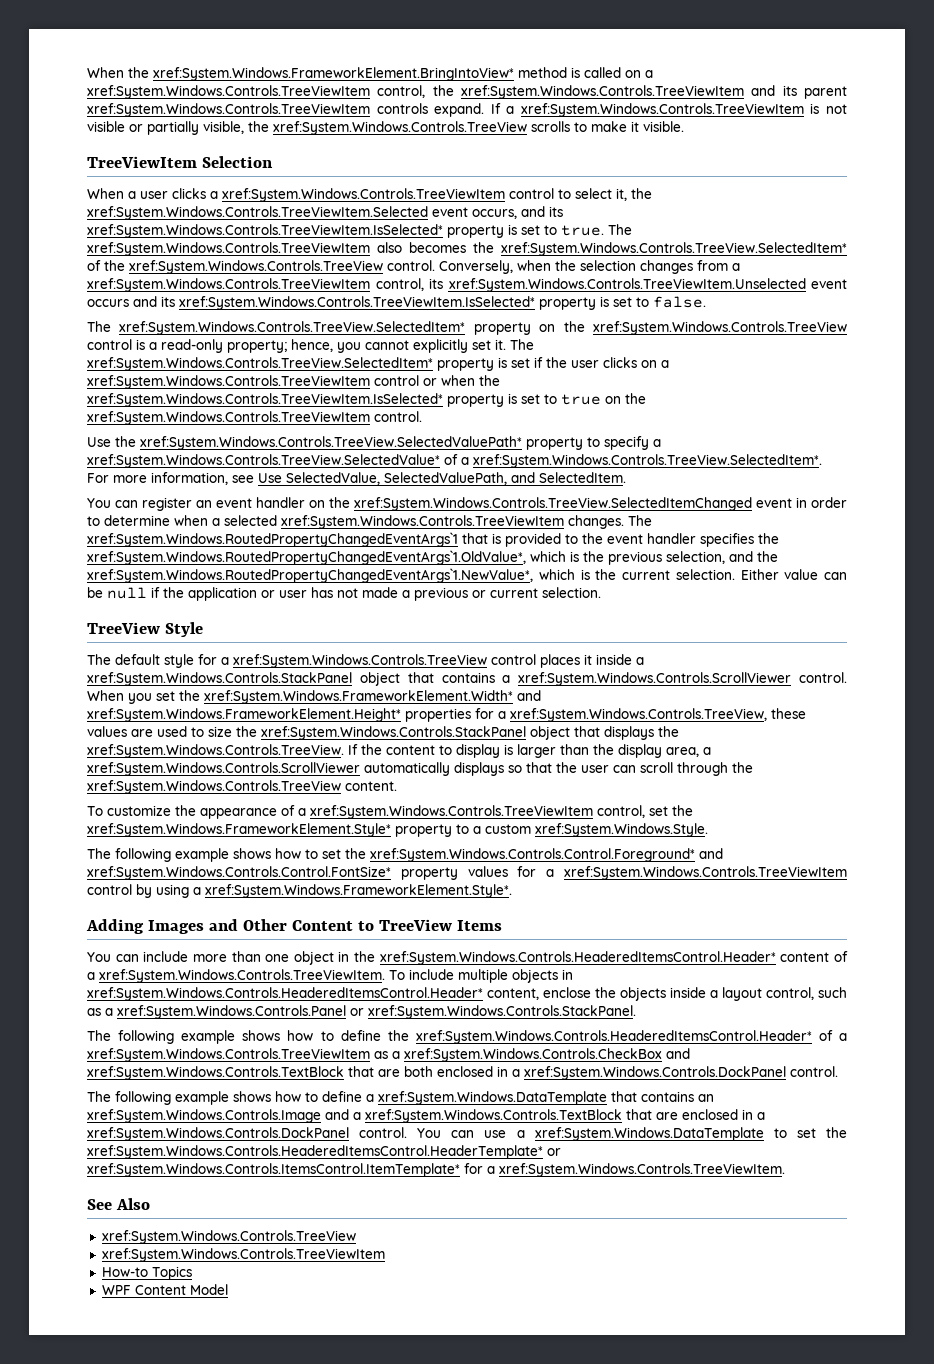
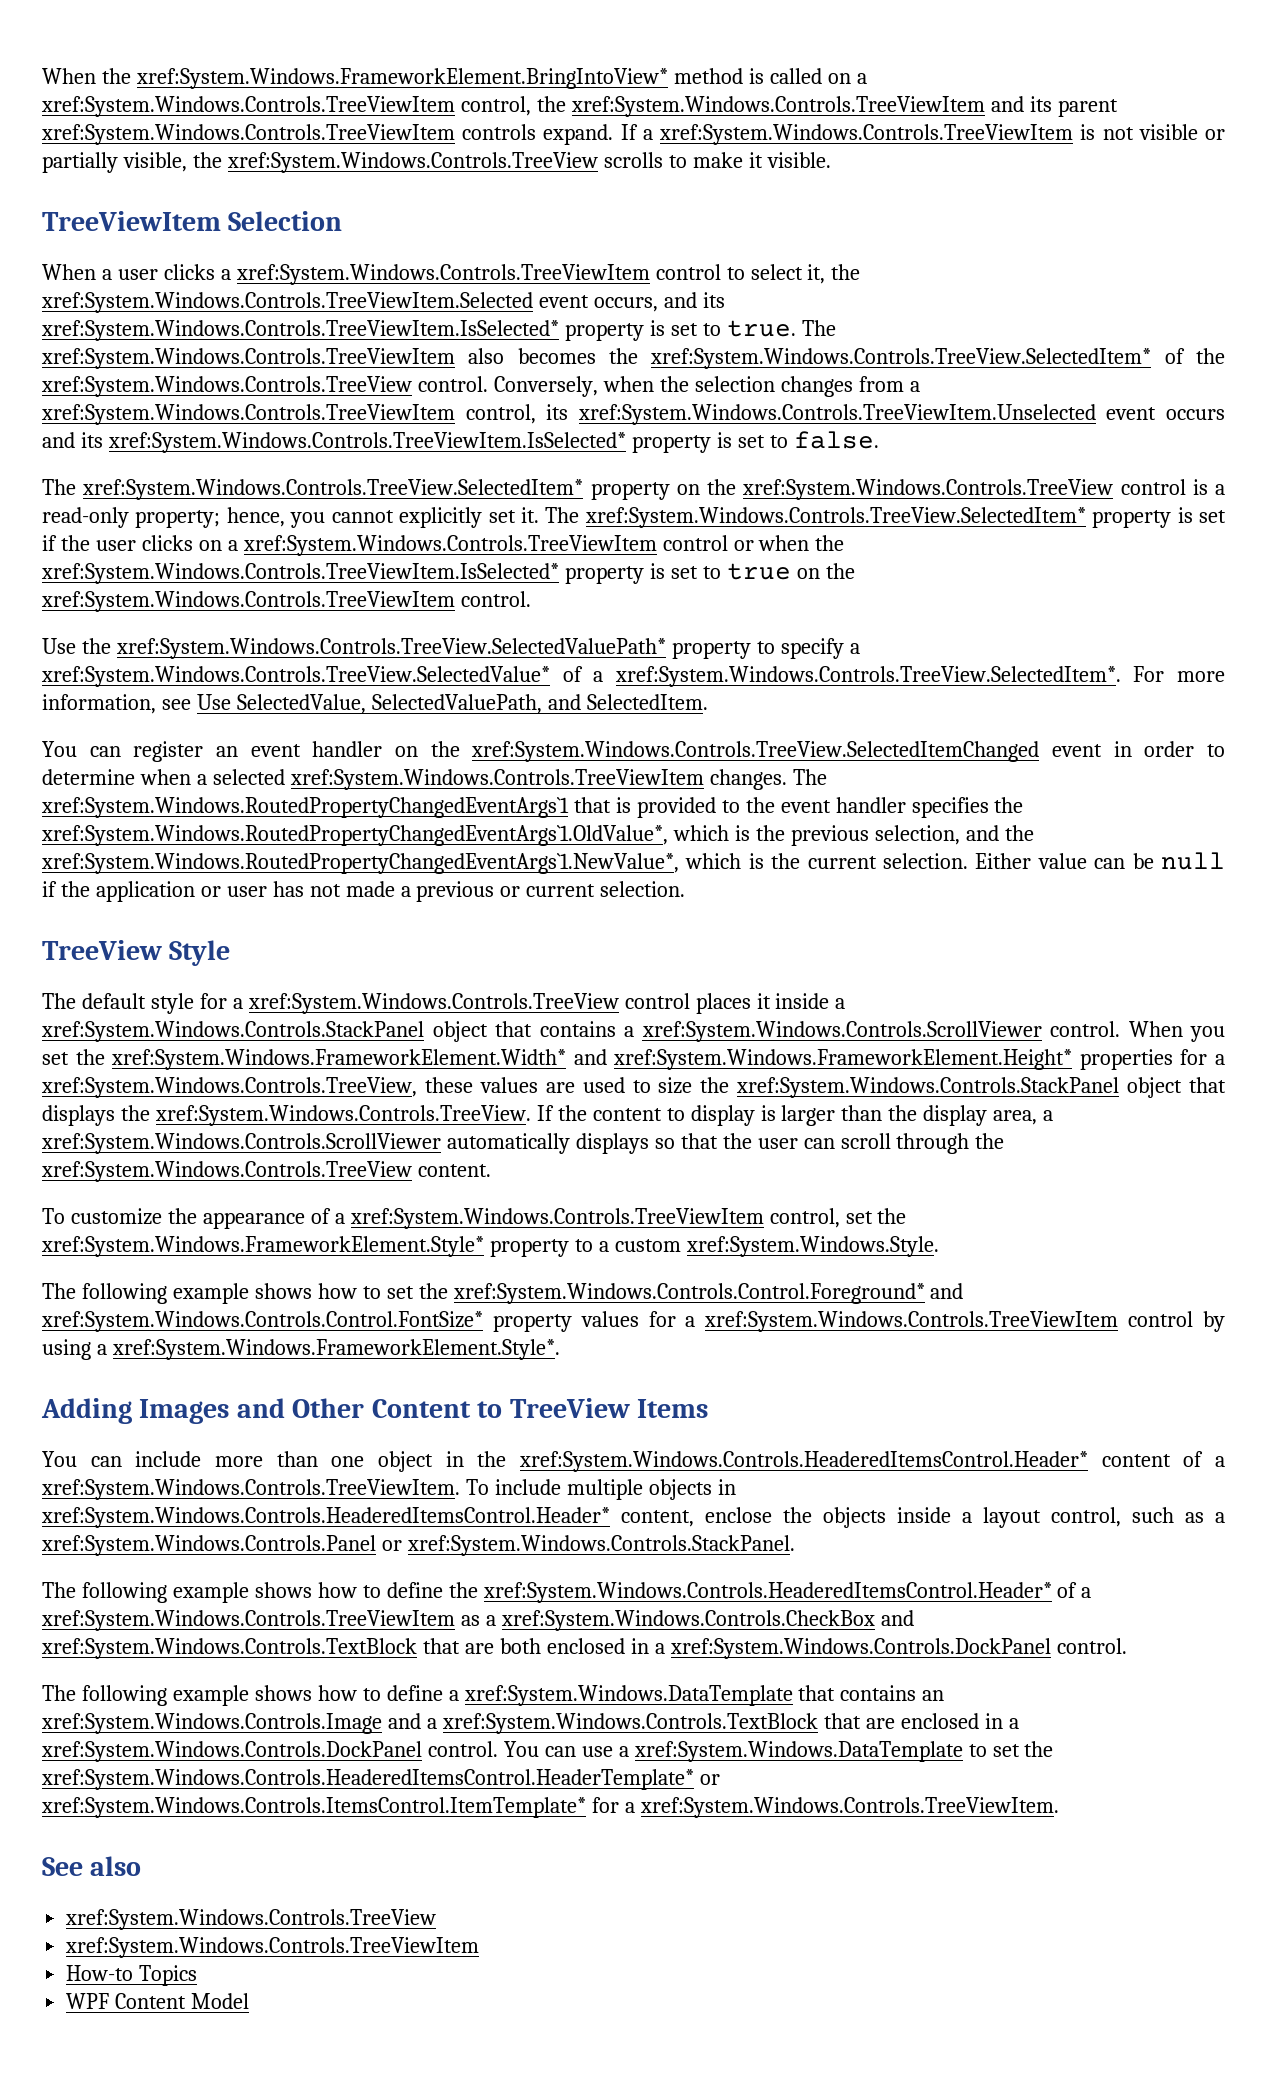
[115,1198,150,1210] Also -> [90,1856,142,1876] also

